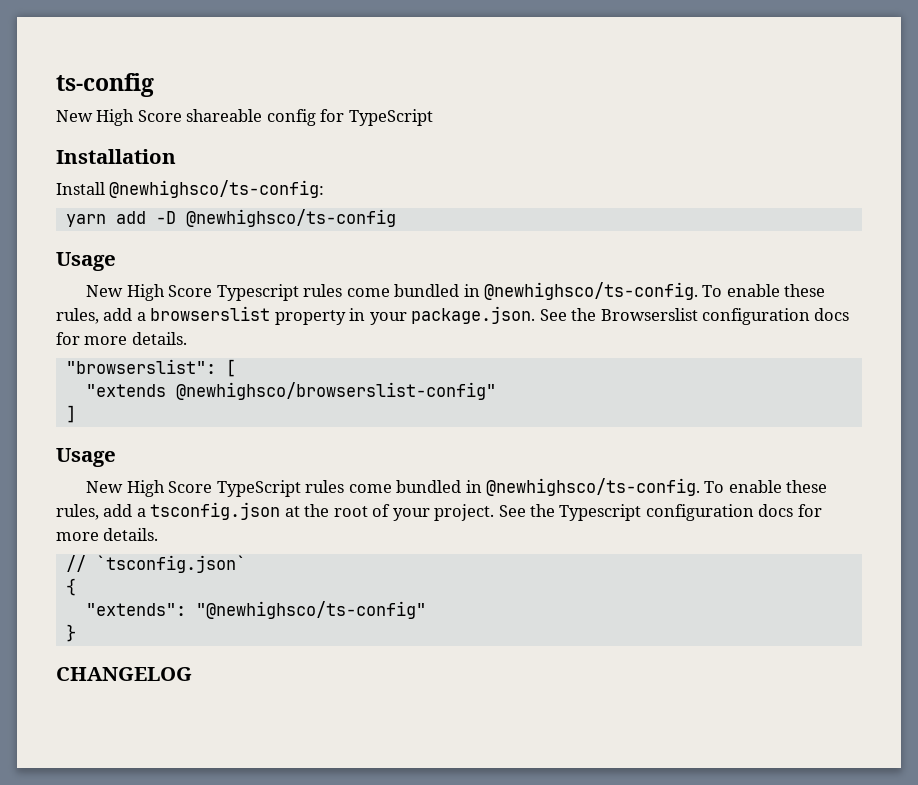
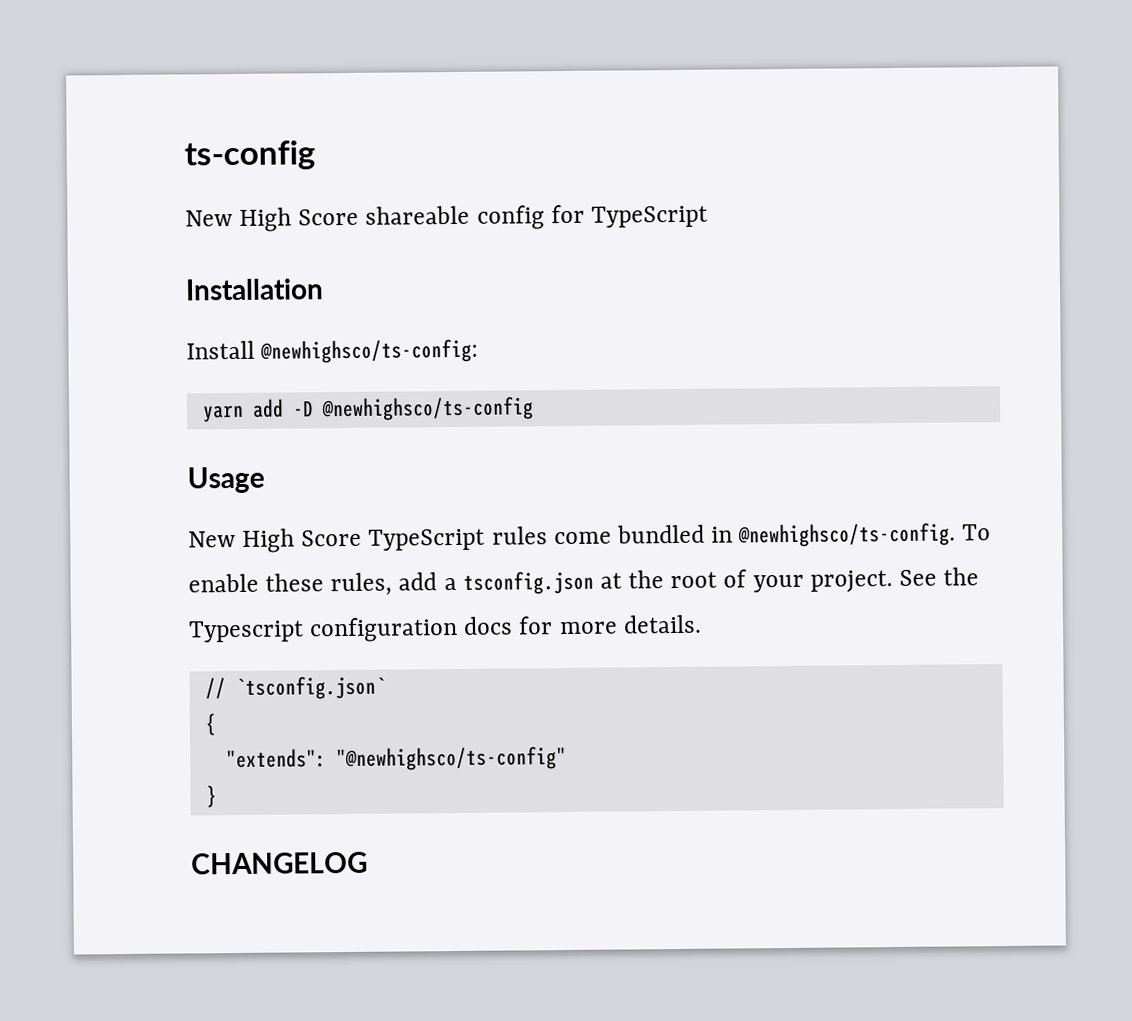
[86,282,826,301] [56,306,850,325] [56,332,187,345] [65,359,236,377] [85,382,496,400] [65,405,76,423] [56,448,116,467] // New High Score Typescript rules come bundled in @newhighsco/ts-config. To enable these rules, add a browserslist property in your package.json. See the Browserslist configuration docs for more details. // "browserslist": [ // "extends @newhighsco/browserslist-config" // ] // Usage -> (265, 480) none

